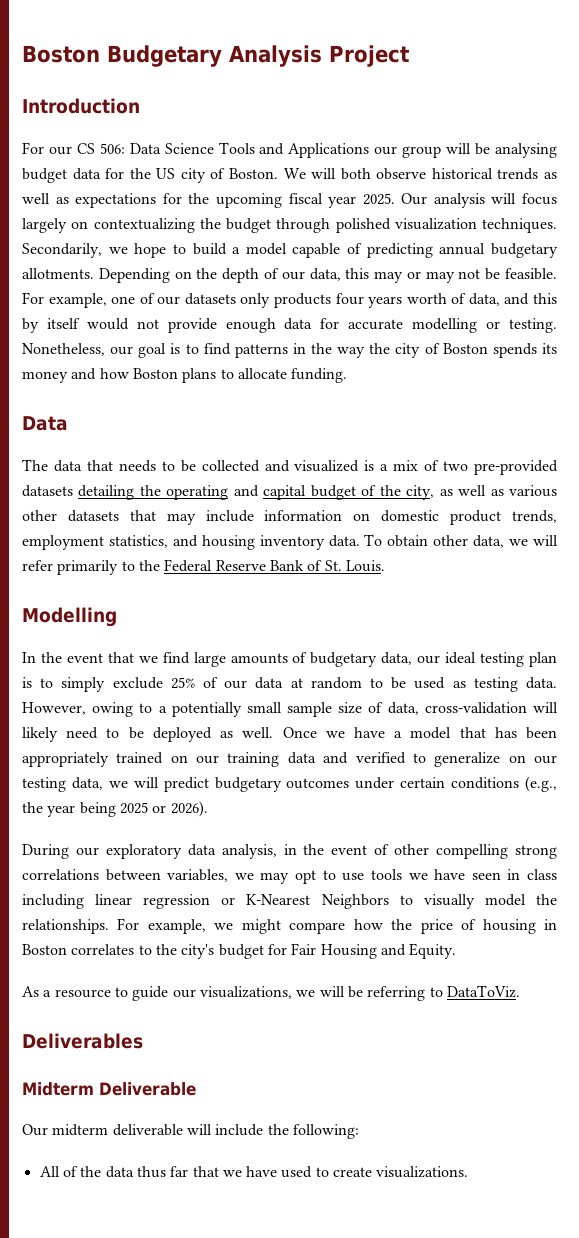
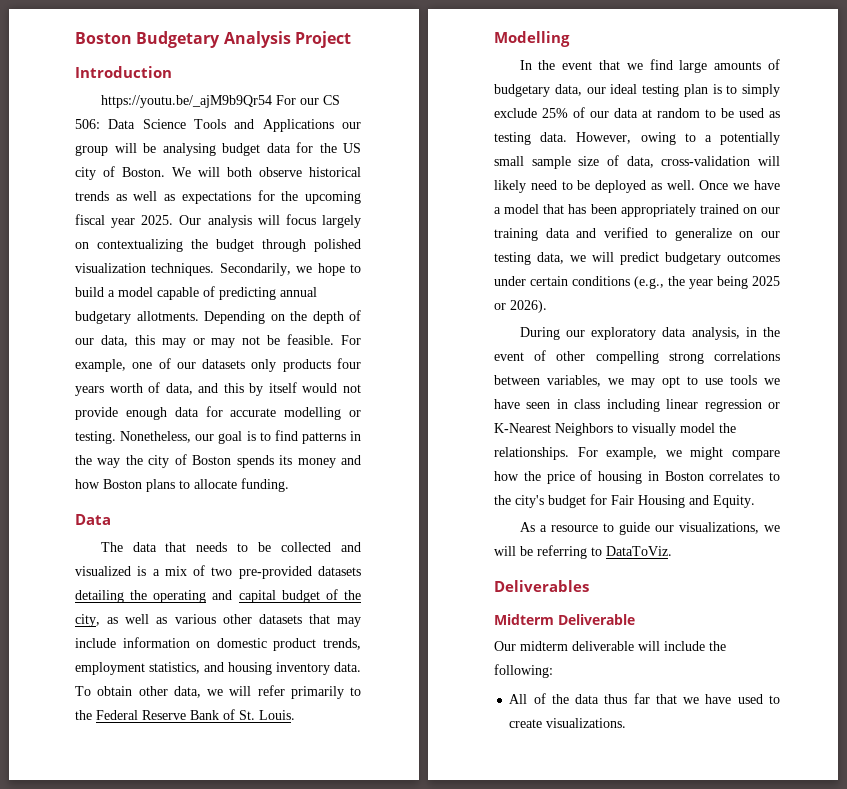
(140, 106) none -> [100,95,272,108] https://youtu.be/_ajM9b9Qr54

